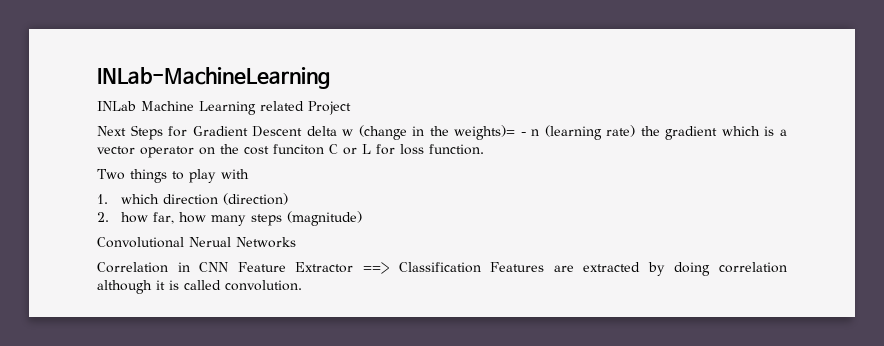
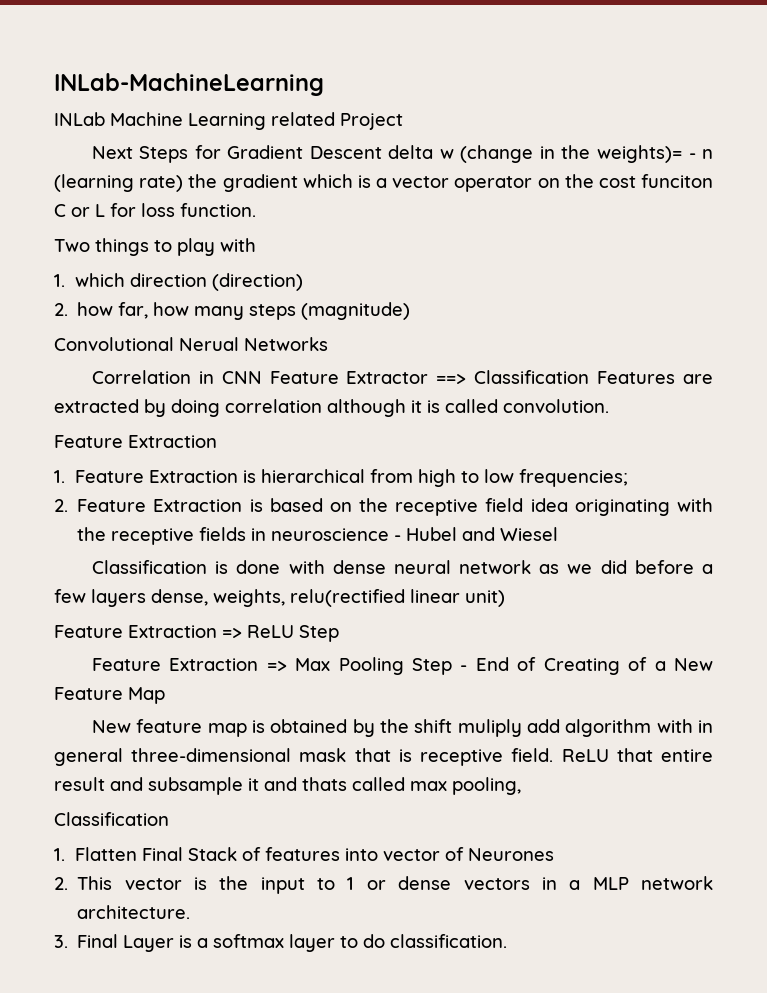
(302, 285) none -> [54,435,217,448] [54,469,628,487] [54,498,713,516] [77,527,559,545] [91,560,713,574] [54,589,505,607] [54,625,339,642] [91,657,713,675] [54,687,165,704] [91,719,713,737] [54,748,713,766] [54,777,521,795] [54,812,169,826] [54,847,554,861] [54,876,714,894] [77,905,191,919] [54,934,508,952] // Feature Extraction // 1. Feature Extraction is hierarchical from high to low frequencies; // 2. Feature Extraction is based on the receptive field idea originating with the receptive fields in neuroscience - Hubel and Wiesel // Classification is done with dense neural network as we did before a few layers dense, weights, relu(rectified linear unit) // Feature Extraction => ReLU Step // Feature Extraction => Max Pooling Step - End of Creating of a New Feature Map // New feature map is obtained by the shift muliply add algorithm with in general three-dimensional mask that is receptive field. ReLU that entire result and subsample it and thats called max pooling, // Classification // 1. Flatten Final Stack of features into vector of Neurones // 2. This vector is the input to 1 or dense vectors in a MLP network architecture. // 3. Final Layer is a softmax layer to do classification.

